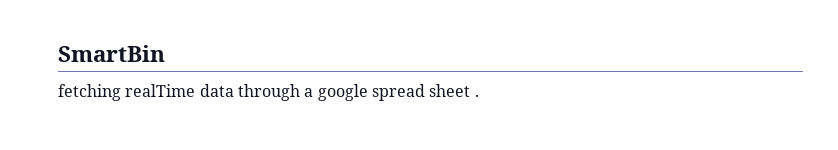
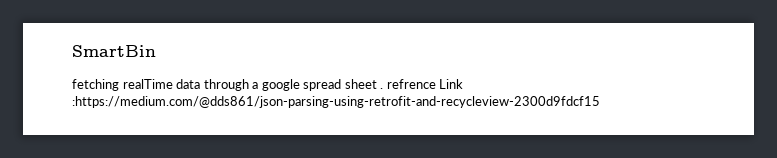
(479, 95) none -> [386,79,464,89] [72,96,600,108] refrence Link :https://medium.com/@dds861/json-parsing-using-retrofit-and-recycleview-2300d9fdcf15

